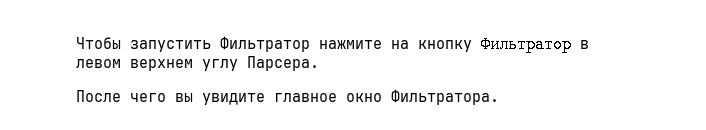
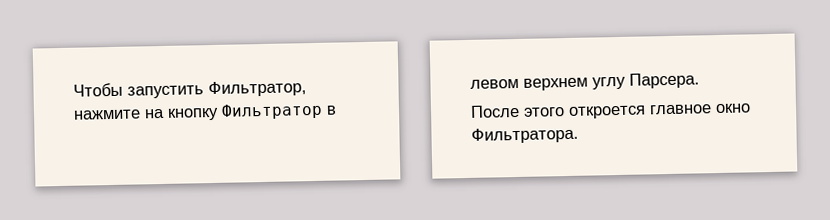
[220,36,310,52] Фильтратор -> [208,80,307,98] Фильтратор,
[130,93,265,105] чего вы увидите -> [523,105,646,119] этого откроется

